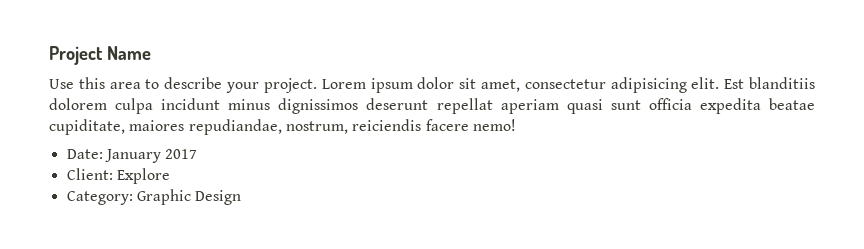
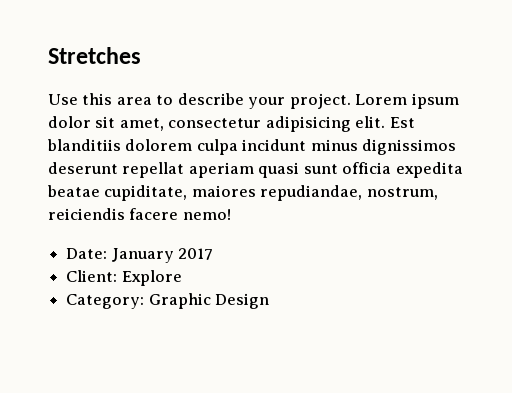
[49,46,151,65] Project Name -> [48,47,141,64] Stretches

